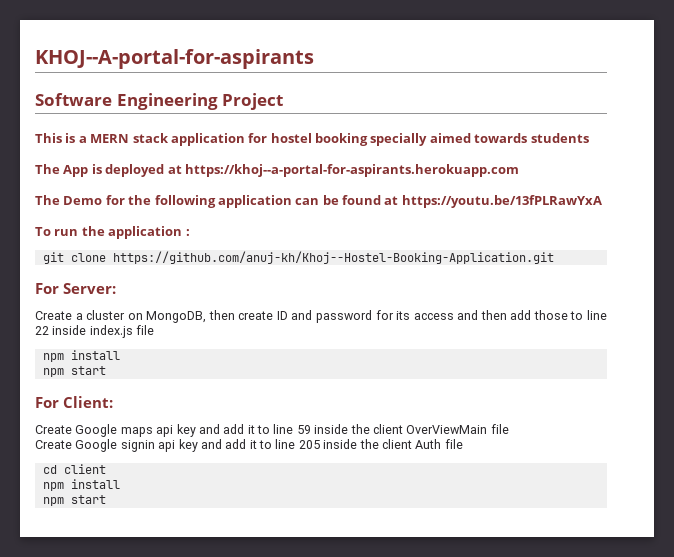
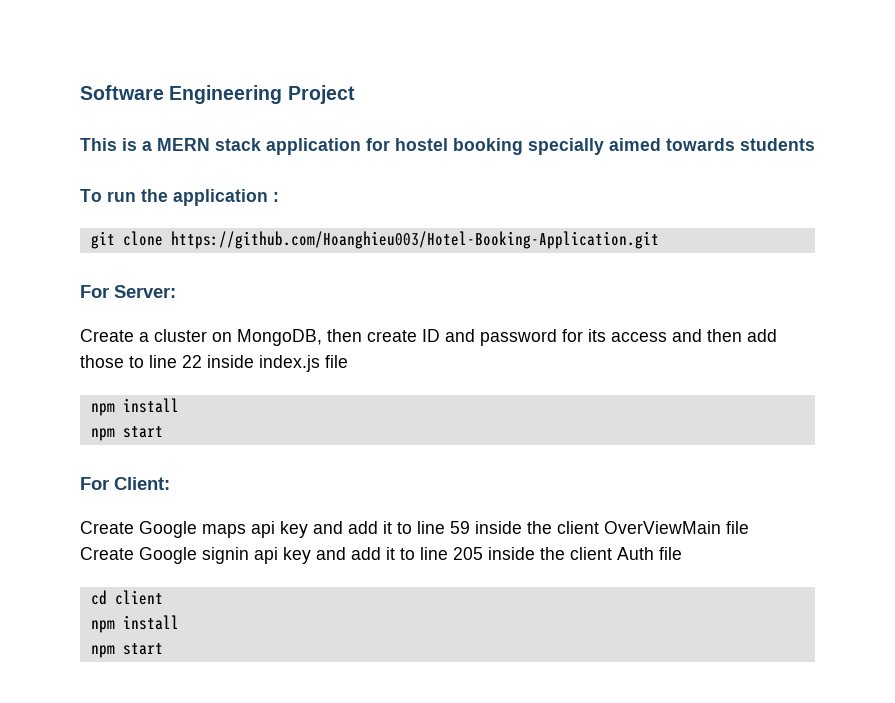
[35,49,314,69] KHOJ--A-portal-for-aspirants // -> (80, 92) none
[35,164,519,177] [35,195,602,208] // The App is deployed at https://khoj--a-portal-for-aspirants.herokuapp.com // The Demo for the following application can be found at https://youtu.be/13fPLRawYxA -> (815, 144) none
[112,251,554,264] https://github.com/anuj-kh/Khoj--Hostel-Booking-Application.git -> [170,231,659,249] https://github.com/Hoanghieu003/Hotel-Booking-Application.git

